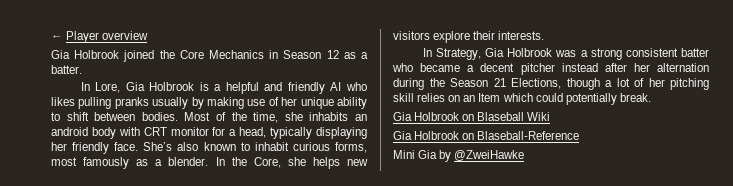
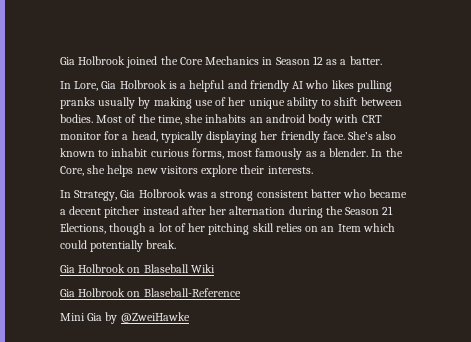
[51,31,149,43] ← Player overview // -> (60, 61) none

